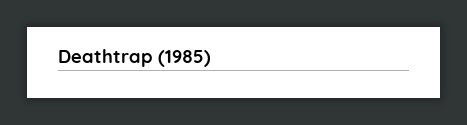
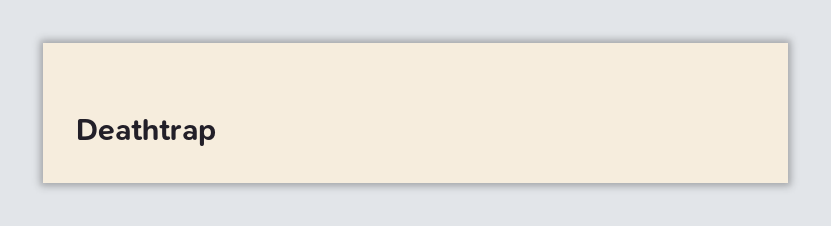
[158,50,211,67] (1985) -> (216, 132) none

